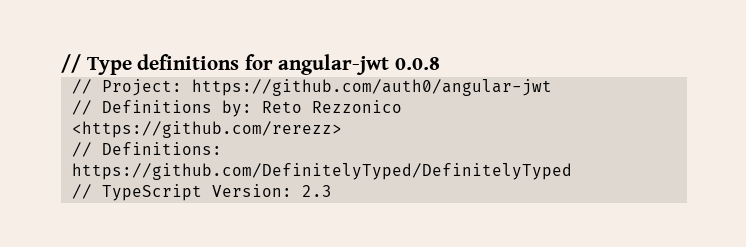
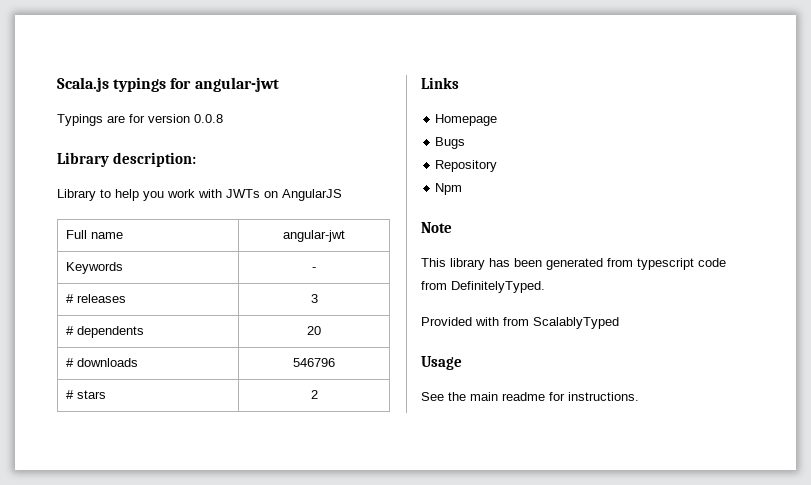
[61,54,240,75] // Type definitions -> [57,77,167,92] Scala.js typings
[394,57,440,70] [71,79,552,96] [71,100,402,117] [71,121,342,138] [71,142,222,157] [71,163,572,180] [71,184,332,201] 0.0.8 // // Project: https://github.com/auth0/angular-jwt // // Definitions by: Reto Rezzonico <https://github.com/rerezz> // // Definitions: https://github.com/DefinitelyTyped/DefinitelyTyped // // TypeScript Version: 2.3 -> [57,114,223,126] [57,152,196,167] [57,189,342,201] [66,230,124,239] [283,230,345,242] [66,262,124,274] [312,267,316,271] [66,294,127,303] [310,294,318,303] [66,326,145,338] [307,326,321,335] [66,358,139,367] [293,358,335,367] [66,390,107,399] [310,390,318,399] [421,77,459,89] [435,114,498,126] [435,137,466,149] [435,160,498,172] [435,183,463,195] [421,222,452,233] [421,258,726,270] [421,281,545,293] [421,317,619,329] [421,356,462,370] [421,392,639,401] // Typings are for version 0.0.8 // Library description: // Library to help you work with JWTs on AngularJS // Full name | angular-jwt // Keywords | - // # releases | 3 // # dependents | 20 // # downloads | 546796 // # stars | 2 // Links // Homepage // Bugs // Repository // Npm // Note // This library has been generated from typescript code from DefinitelyTyped. // Provided with from ScalablyTyped // Usage // See the main readme for instructions.

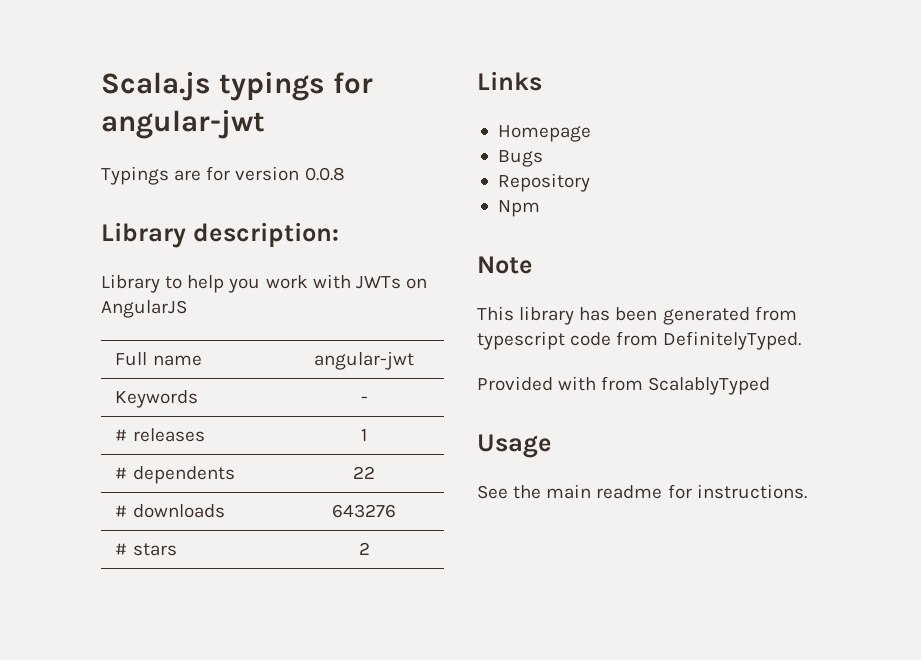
[310,294,318,303] 3 -> [361,429,367,441] 1
[307,326,321,335] 20 -> [353,466,375,479] 22
[293,358,335,367] 546796 -> [332,504,396,518] 643276

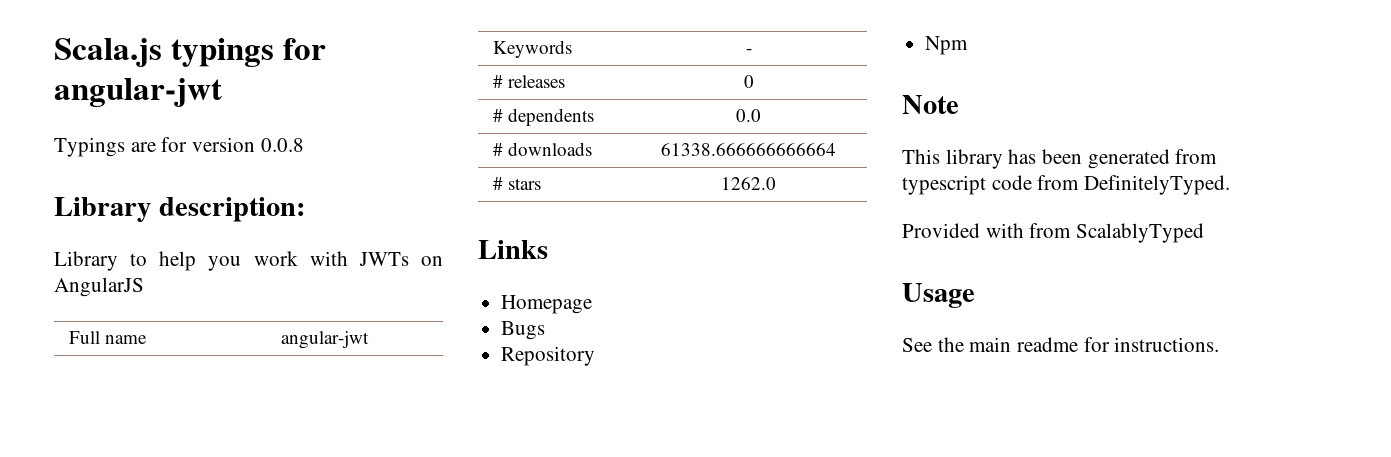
[361,429,367,441] 1 -> [743,75,754,88] 0
[353,466,375,479] 22 -> [736,109,761,122] 0.0
[332,504,396,518] 643276 -> [661,143,836,156] 61338.666666666664
[358,542,370,555] 2 -> [721,177,776,190] 1262.0

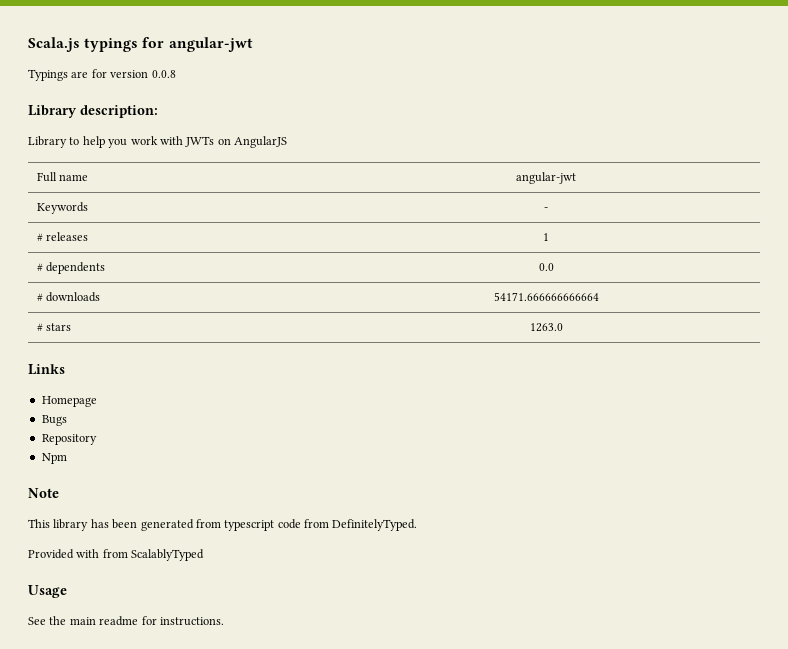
[743,75,754,88] 0 -> [543,233,549,241] 1
[661,143,836,156] 61338.666666666664 -> [493,292,599,301] 54171.666666666664
[721,177,776,190] 1262.0 -> [529,323,563,332] 1263.0

